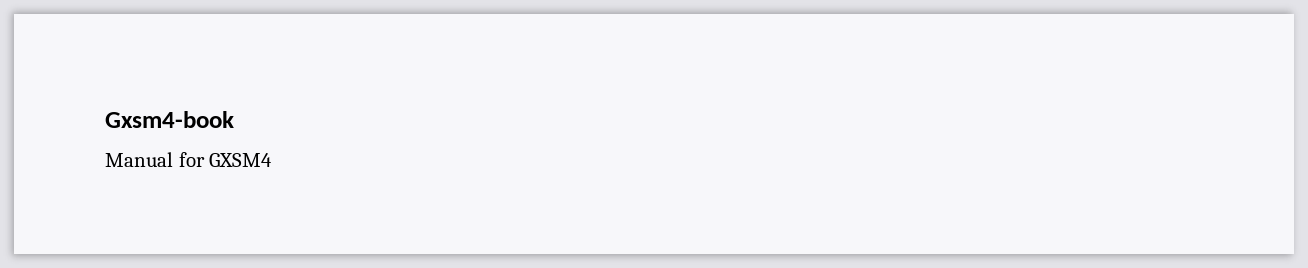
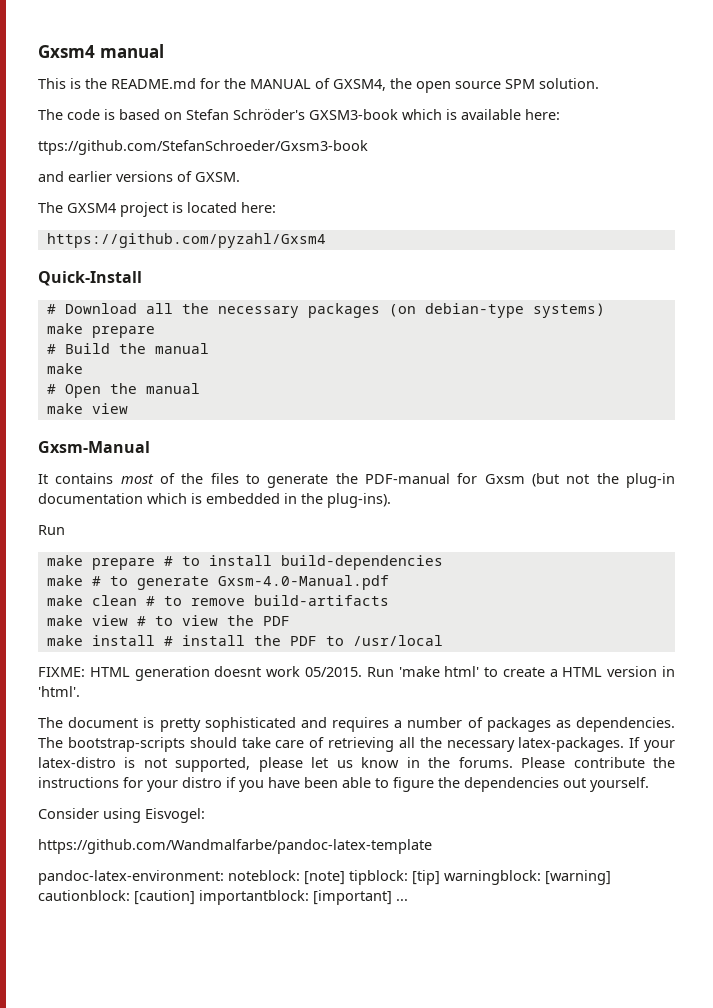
[105,111,234,128] [105,152,273,167] Gxsm4-book // Manual for GXSM4 -> [38,44,164,58] [38,78,599,93] [38,109,560,120] [38,140,368,155] [38,171,240,182] [38,202,276,217] [46,233,326,248] [38,271,142,286] [46,303,605,318] [46,323,155,338] [46,343,209,354] [46,363,83,374] [46,383,200,398] [46,403,128,414] [38,441,150,453] [38,473,676,488] [38,493,391,508] [38,525,65,535] [46,555,443,570] [46,575,389,590] [46,595,389,606] [46,615,290,626] [46,635,443,646] [38,666,676,681] [38,686,80,697] [38,717,675,732] [38,737,675,752] [38,757,675,772] [38,777,649,792] [38,808,205,823] [38,839,432,854] [38,870,611,885] [38,890,408,905] Gxsm4 manual // This is the README.md for the MANUAL of GXSM4, the open source SPM solution. // The code is based on Stefan Schröder's GXSM3-book which is available here: // ttps://github.com/StefanSchroeder/Gxsm3-book // and earlier versions of GXSM. // The GXSM4 project is located here: // https://github.com/pyzahl/Gxsm4 // Quick-Install // # Download all the necessary packages (on debian-type systems) // make prepare // # Build the manual // make // # Open the manual // make view // Gxsm-Manual // It contains most of the files to generate the PDF-manual for Gxsm (but not the plug-in documentation which is embedded in the plug-ins). // Run // make prepare # to install build-dependencies // make # to generate Gxsm-4.0-Manual.pdf // make clean # to remove build-artifacts // make view # to view the PDF // make install # install the PDF to /usr/local // FIXME: HTML generation doesnt work 05/2015. Run 'make html' to create a HTML version in 'html'. // The document is pretty sophisticated and requires a number of packages as dependencies. The bootstrap-scripts should take care of retrieving all the necessary latex-packages. If your latex-distro is not supported, please let us know in the forums. Please contribute the instructions for your distro if you have been able to figure the dependencies out yourself. // Consider using Eisvogel: // https://github.com/Wandmalfarbe/pandoc-latex-template // pandoc-latex-environment: noteblock: [note] tipblock: [tip] warningblock: [warning] cautionblock: [caution] importantblock: [important] ...

